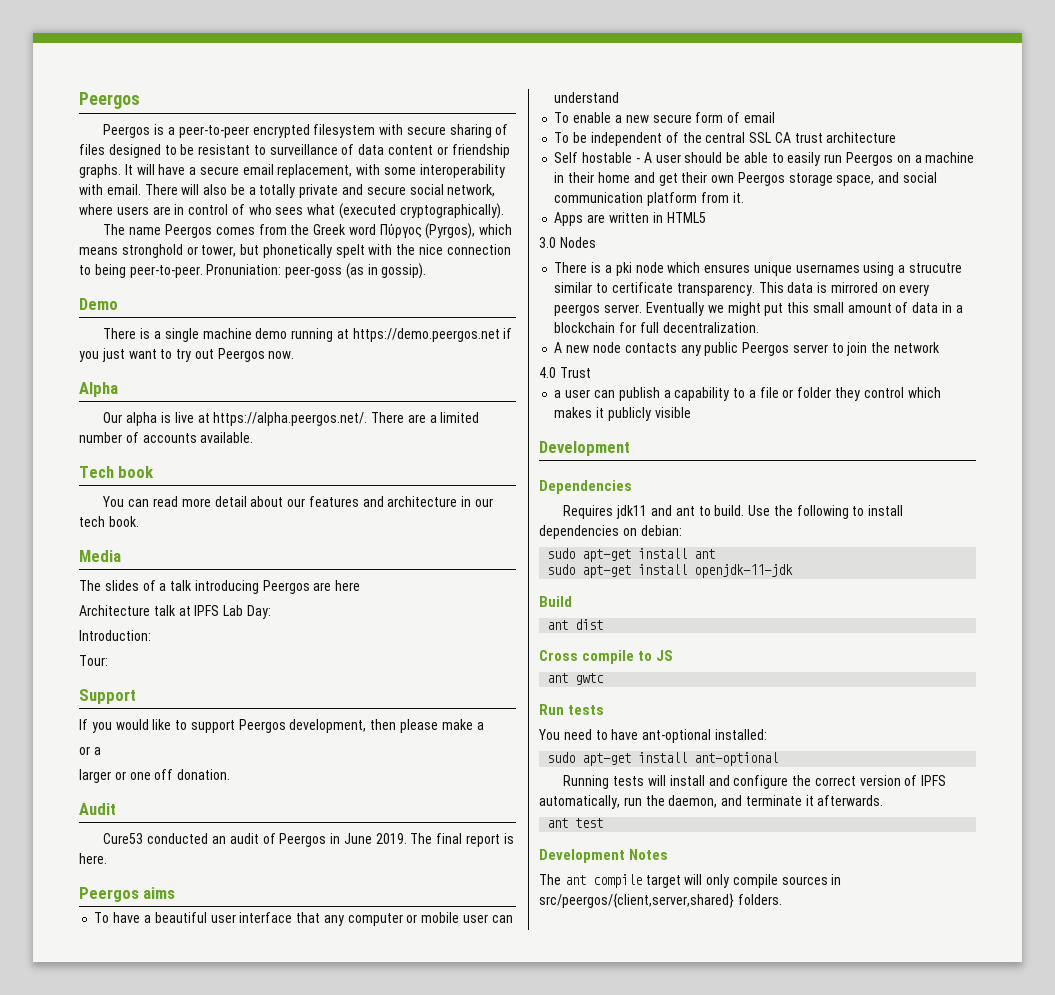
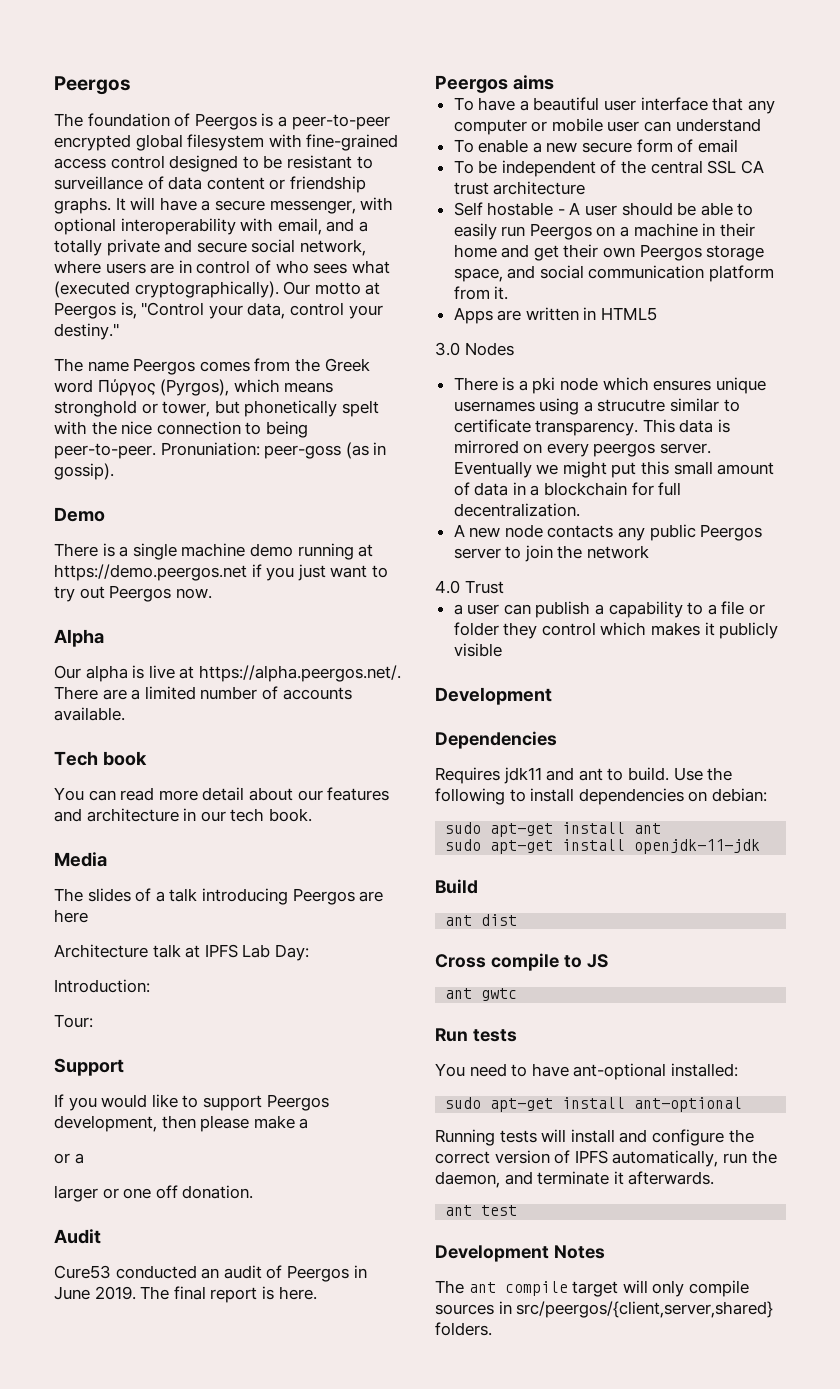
(140, 100) none -> [54,113,191,127] The foundation of
(310, 131) none -> [135,134,183,151] global
[406,124,509,138] [79,144,105,155] secure sharing of files -> [306,134,399,151] [54,155,165,169] fine-grained access control
[242,164,505,178] [79,184,245,195] email replacement, with some interoperability with email. There will also be -> [269,197,394,214] [54,218,355,235] messenger, with optional interoperability with email, and
(504, 211) none -> [283,281,381,295] [54,302,383,319] [54,323,119,340] Our motto at Peergos is, "Control your data, control your destiny."

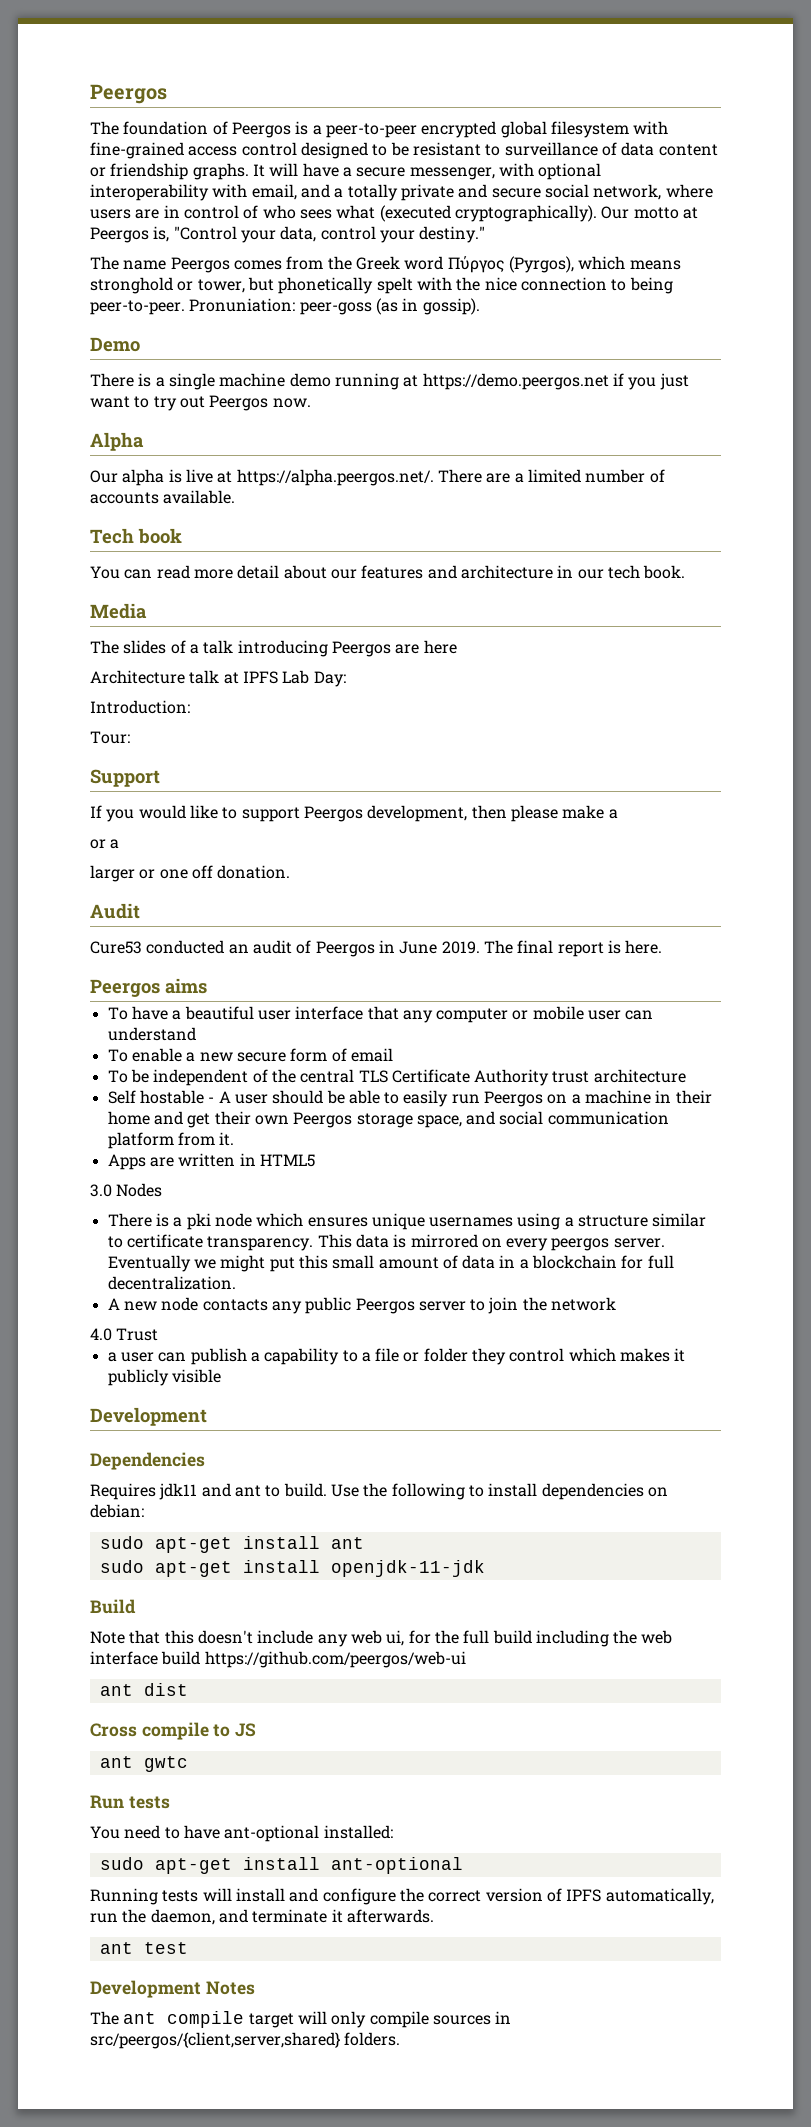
[707,160,764,174] SSL CA -> [358,1069,550,1086] TLS Certificate Authority
[597,399,666,412] strucutre -> [578,1215,649,1227] structure
(478, 886) none -> [90,1630,673,1647] [90,1651,466,1668] // Note that this doesn't include any web ui, for the full build including the web interface build https://github.com/peergos/web-ui

